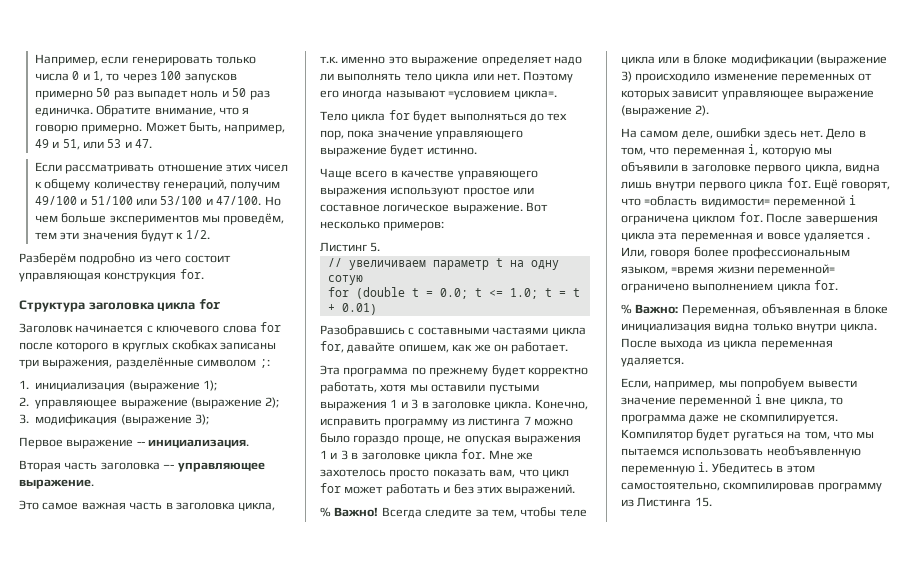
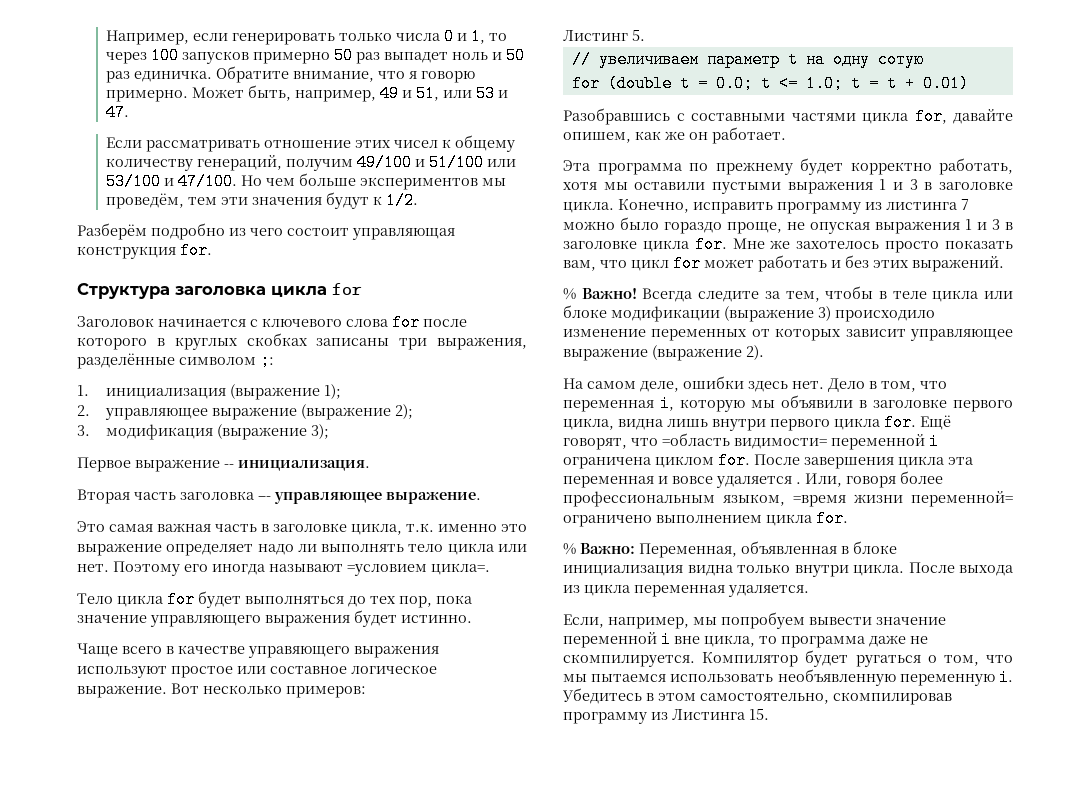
[19,323,73,333] Заголовк -> [77,316,154,327] Заголовок
[42,502,79,510] самое -> [109,524,153,532] самая
[175,502,235,510] заголовка -> [273,523,347,532] заголовке
[320,147,387,157] выражение -> [265,614,350,627] выражения
[492,327,549,335] частаями -> [791,113,856,121] частями
(557, 512) none -> [878,291,887,299] в
[682,56,690,63] в -> (1013, 295) none
[787,431,802,439] на -> [927,655,937,663] о

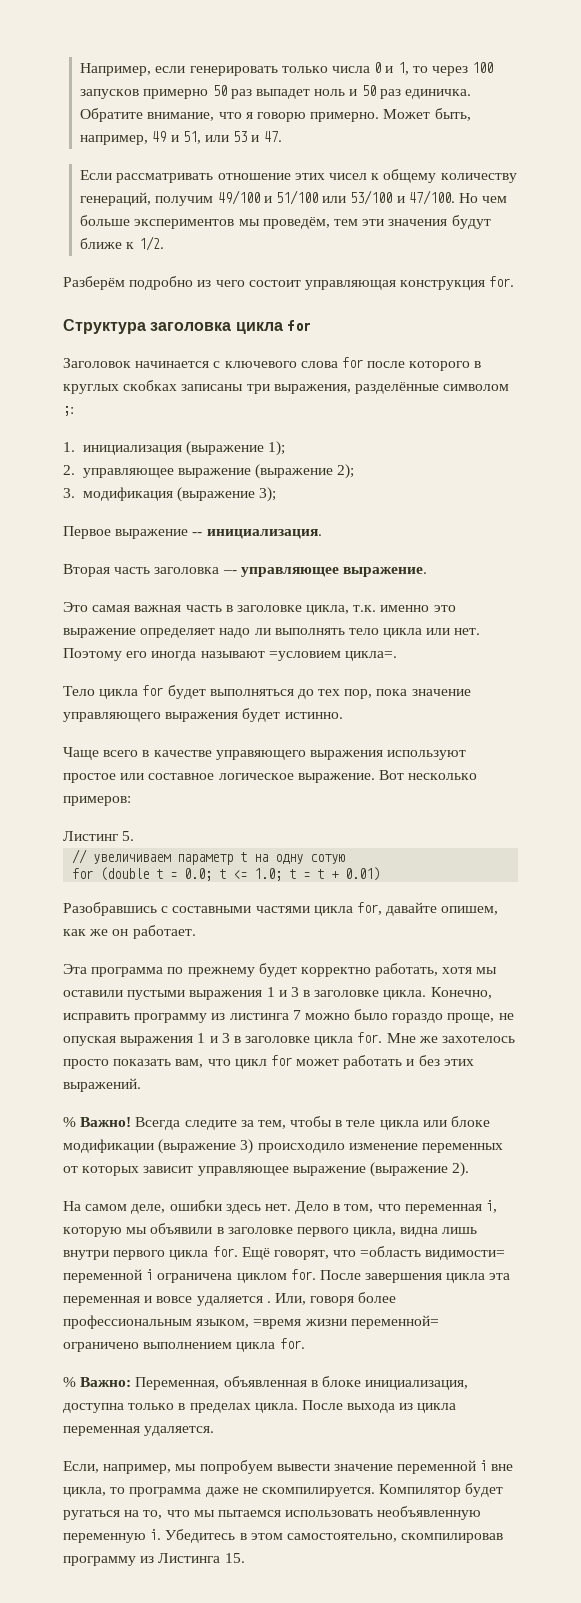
(369, 200) none -> [80,238,123,249] ближе
[563,564,849,577] инициализация видна только внутри -> [365,1380,469,1390] [63,1403,251,1413] инициализация, доступна только в пределах
[927,655,979,666] о том, -> [124,1510,163,1519] на то,

